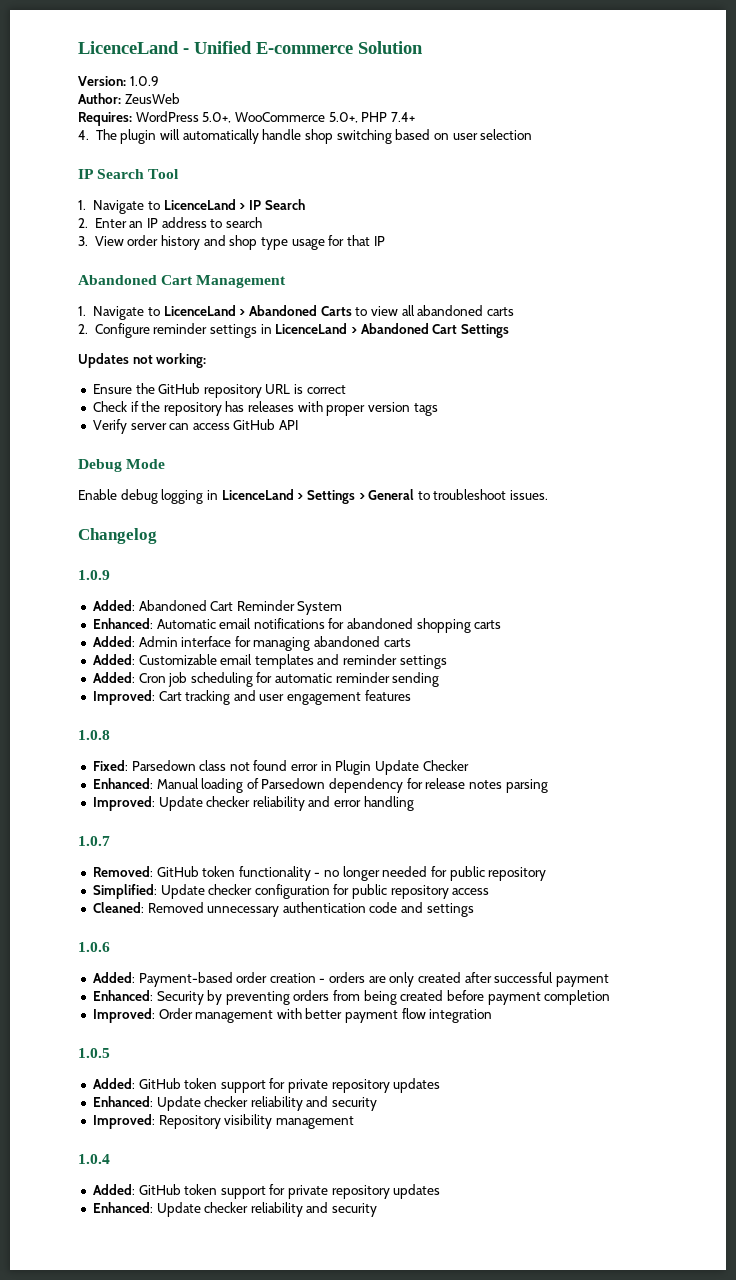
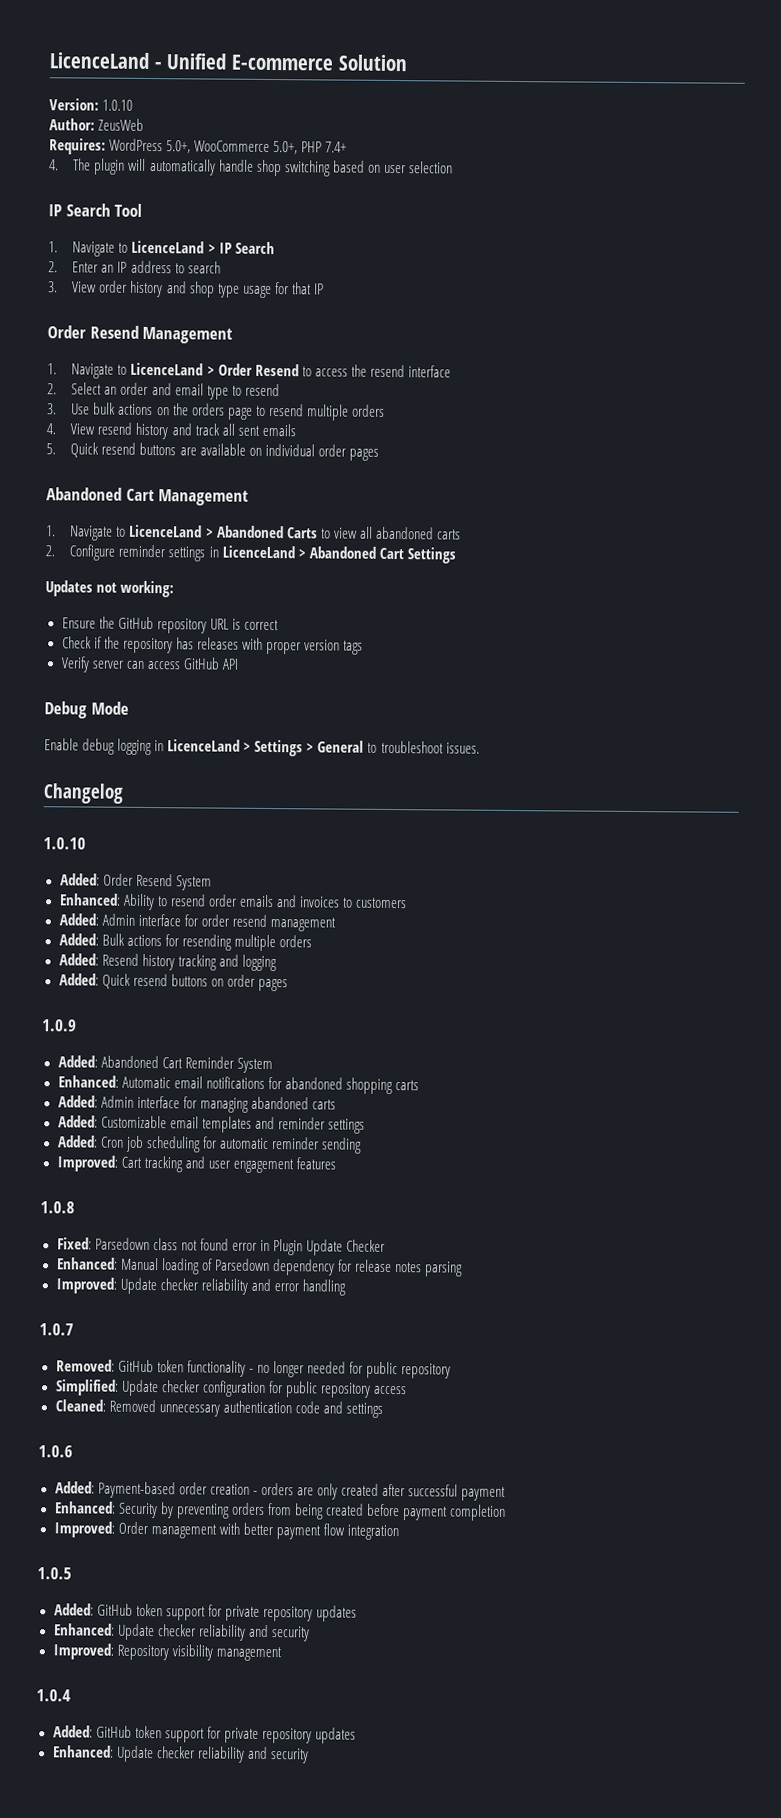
[129,76,159,86] 1.0.9 -> [102,99,134,111] 1.0.10
(385, 241) none -> [47,325,234,344] [47,362,451,379] [47,382,280,400] [47,402,385,421] [46,422,296,440] [46,442,379,461] // Order Resend Management // 1. Navigate to LicenceLand > Order Resend to access the resend interface // 2. Select an order and email type to resend // 3. Use bulk actions on the orders page to resend multiple orders // 4. View resend history and track all sent emails // 5. Quick resend buttons are available on individual order pages
(157, 536) none -> [43,837,86,850] [59,873,212,891] [59,893,407,911] [58,913,336,932] [58,933,312,952] [58,953,277,972] [58,973,288,992] // 1.0.10 // Added: Order Resend System // Enhanced: Ability to resend order emails and invoices to customers // Added: Admin interface for order resend management // Added: Bulk actions for resending multiple orders // Added: Resend history tracking and logging // Added: Quick resend buttons on order pages

